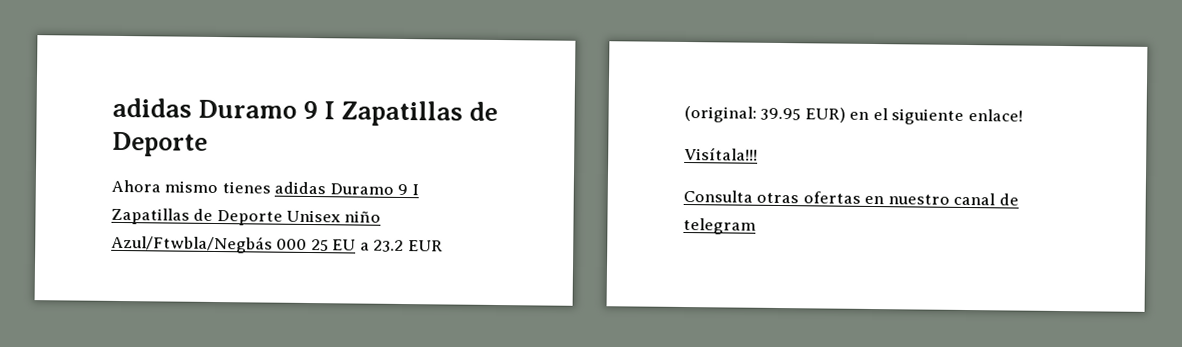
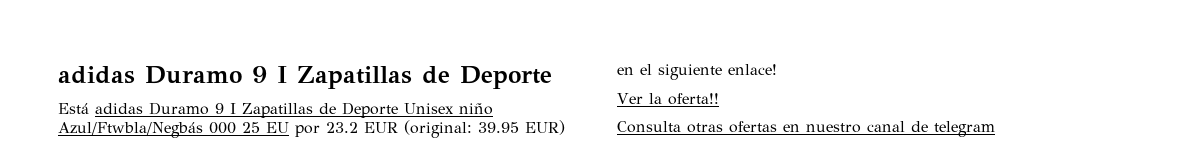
[111,179,271,194] Ahora mismo tienes -> [58,103,89,114] Está
[359,242,370,251] a -> [295,125,320,137] por
[684,146,758,161] Visítala!!! -> [617,93,719,105] Ver la oferta!!

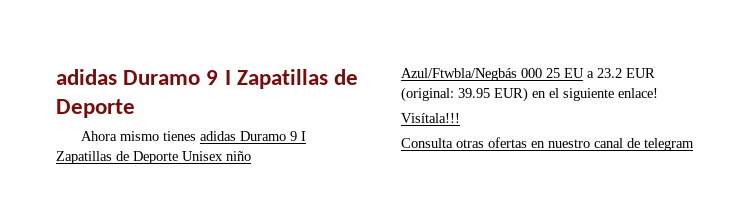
[58,103,89,114] Está -> [81,131,197,141] Ahora mismo tienes
[295,125,320,137] por -> [587,71,594,78] a
[617,93,719,105] Ver la oferta!! -> [401,113,460,123] Visítala!!!

